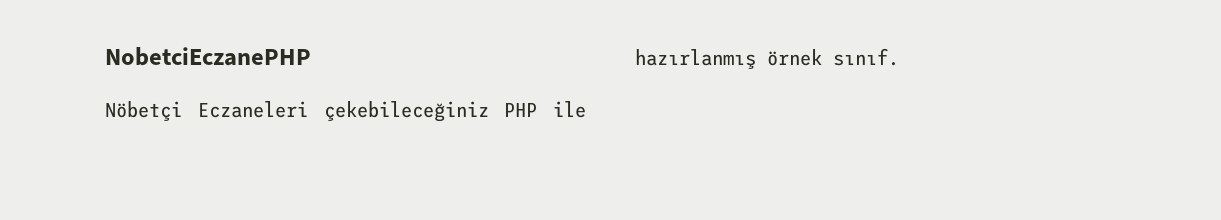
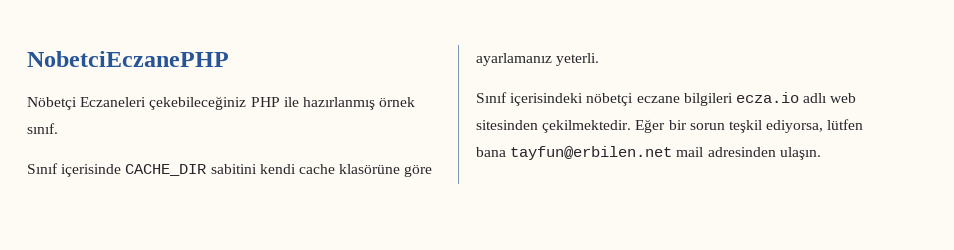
(899, 57) none -> [27,163,433,177] [476,53,600,66] [476,92,857,106] [476,119,864,133] [476,146,821,160] // Sınıf içerisinde CACHE_DIR sabitini kendi cache klasörüne göre ayarlamanız yeterli. // Sınıf içerisindeki nöbetçi eczane bilgileri ecza.io adlı web sitesinden çekilmektedir. Eğer bir sorun teşkil ediyorsa, lütfen bana tayfun@erbilen.net mail adresinden ulaşın.

